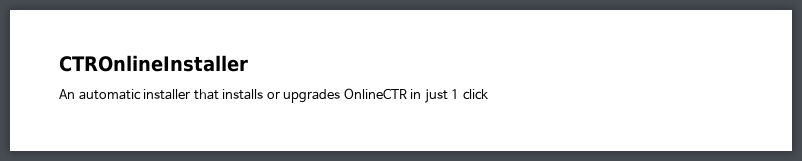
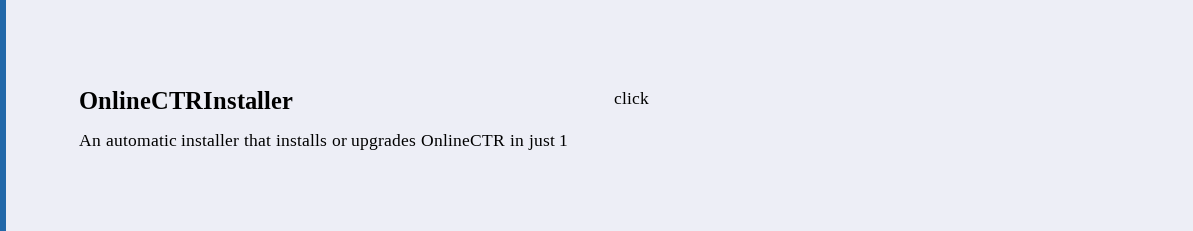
[59,55,248,72] CTROnlineInstaller -> [79,91,293,109] OnlineCTRInstaller

